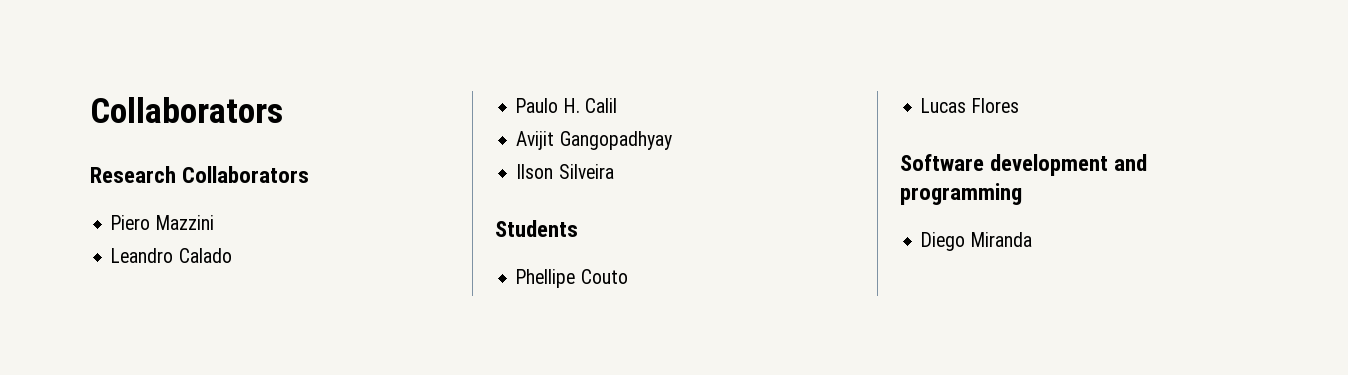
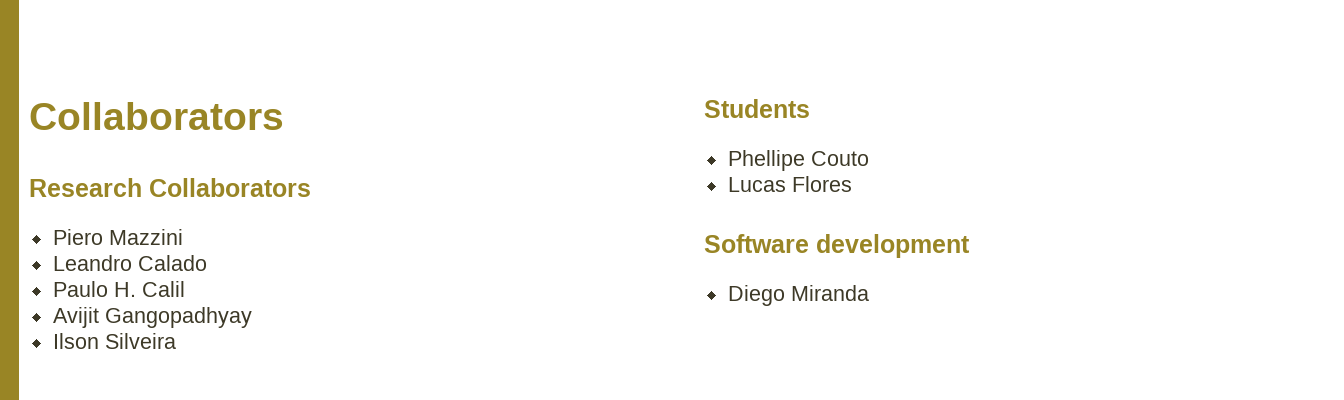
[1114,154,1148,171] [900,183,1022,205] and programming -> (970, 246) none

